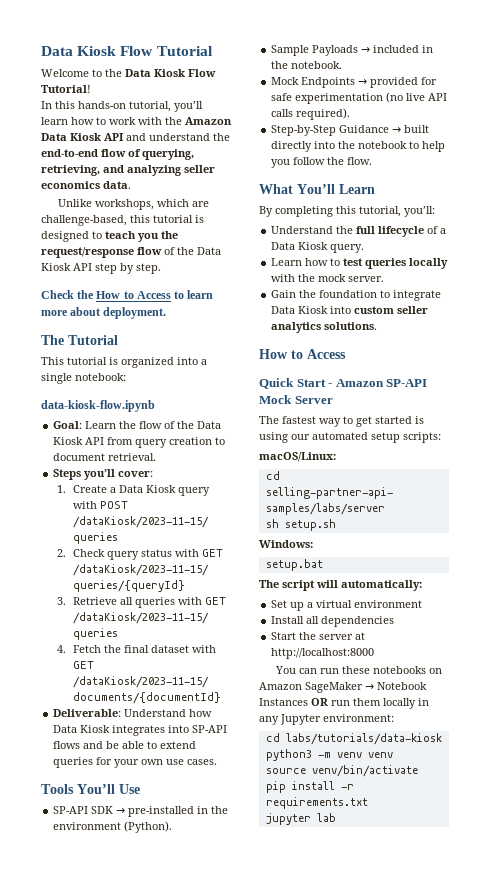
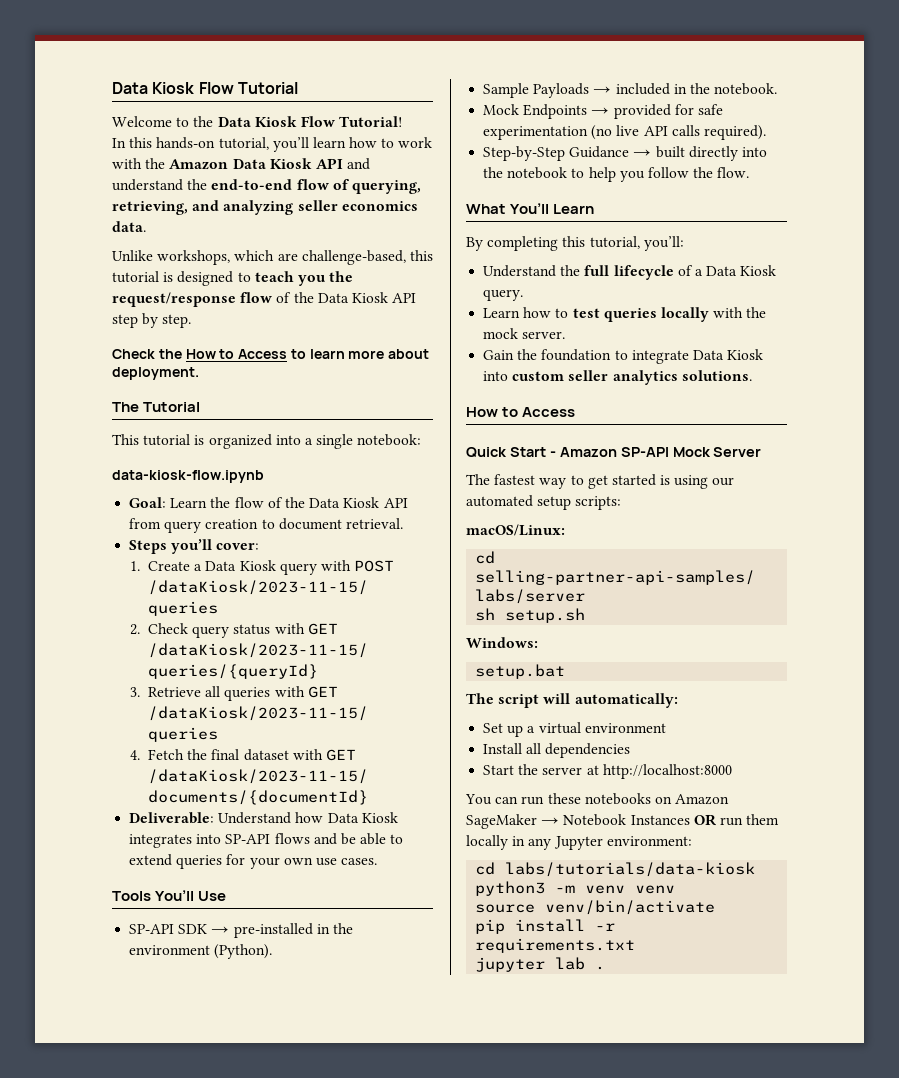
(336, 817) none -> [595,966,606,970] .

